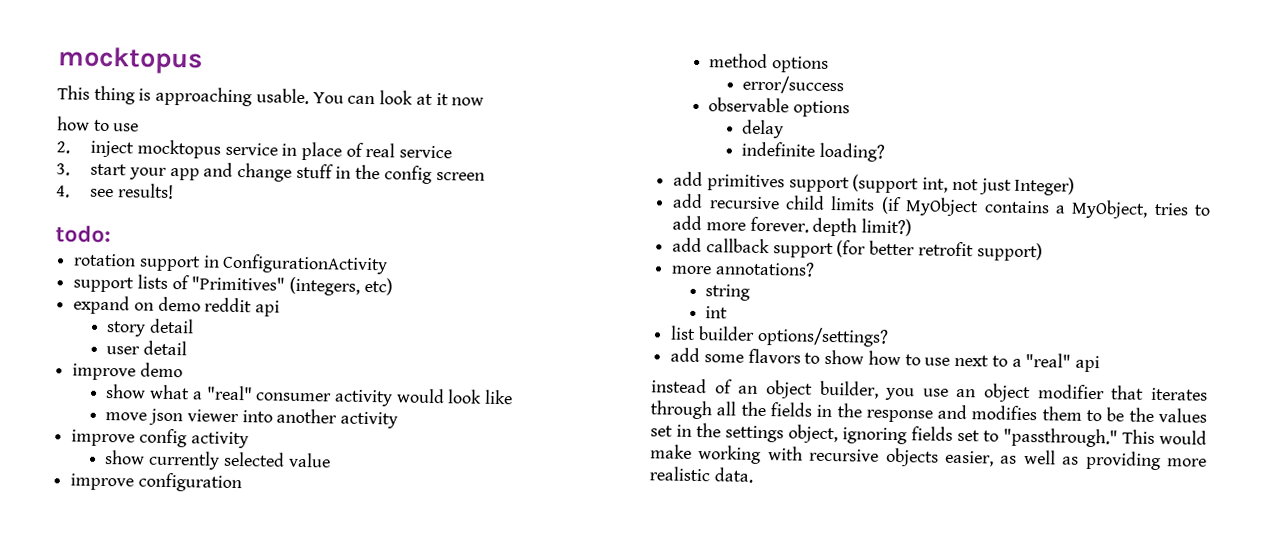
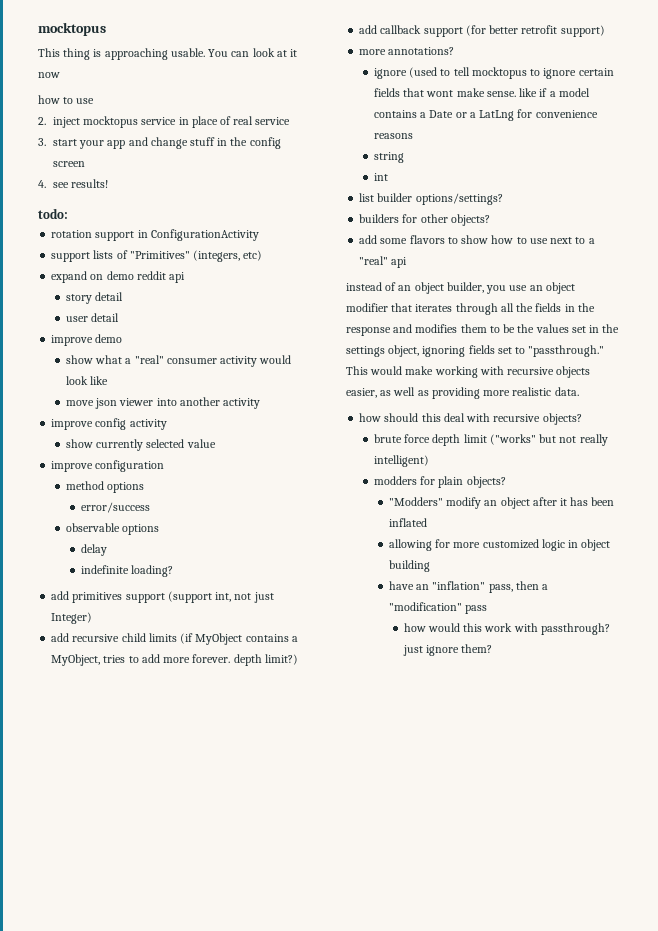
(815, 269) none -> [373,67,614,79] [373,88,590,97] [373,109,598,121] [373,133,413,139] // ignore (used to tell mocktopus to ignore certain fields that wont make sense. like if a model contains a Date or a LatLng for convenience reasons
(889, 336) none -> [359,214,490,226] // builders for other objects?
(753, 475) none -> [359,413,582,425] [373,434,608,446] [373,455,429,467] [373,476,506,488] [388,497,615,509] [388,518,427,527] [388,539,611,551] [388,560,430,572] [388,581,548,593] [388,602,488,614] [403,623,610,635] [402,644,493,656] // how should this deal with recursive objects? // brute force depth limit ("works" but not really intelligent) // modders for plain objects? // "Modders" modify an object after it has been inflated // allowing for more customized logic in object building // have an "inflation" pass, then a "modification" pass // how would this work with passthrough? just ignore them?

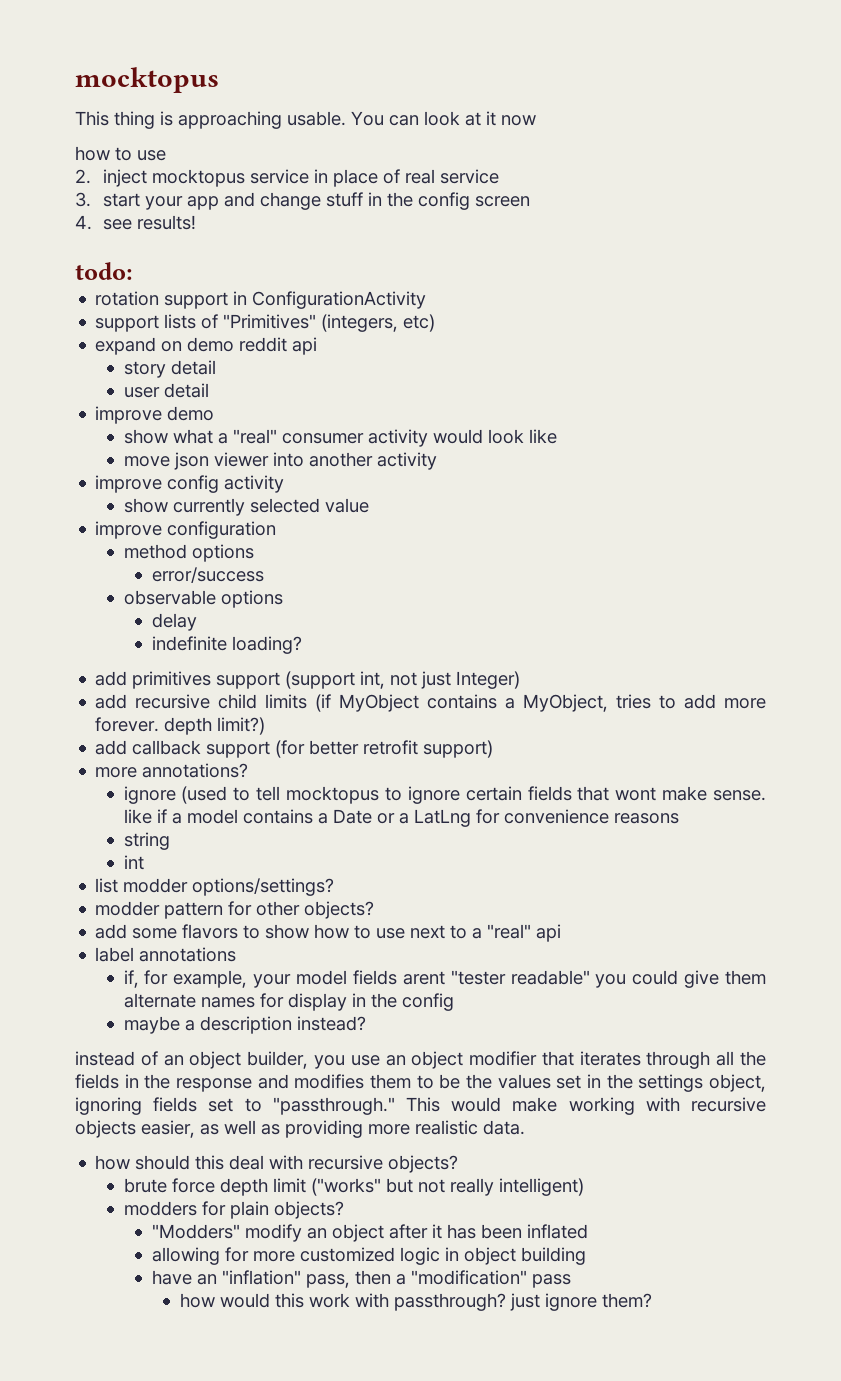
[377,193,413,202] builder -> [123,878,189,893] modder
[359,214,400,223] builders -> [95,901,224,919] modder pattern
(408, 262) none -> [95,947,237,962] [123,970,767,988] [123,993,454,1011] [123,1016,366,1034] // label annotations // if, for example, your model fields arent "tester readable" you could give them alternate names for display in the config // maybe a description instead?

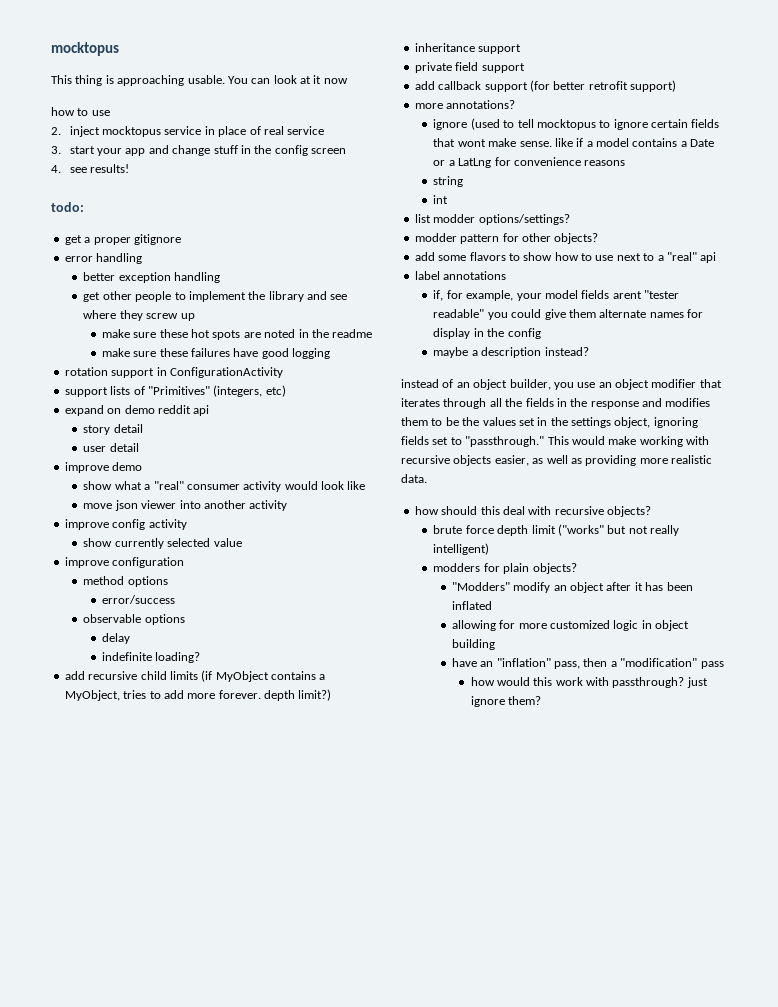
(133, 271) none -> [64,234,181,245] [64,253,143,264] [83,272,221,283] [83,291,348,302] [83,310,195,321] [101,329,373,340] [101,348,331,359] // get a proper gitignore // error handling // better exception handling // get other people to implement the library and see where they screw up // make sure these hot spots are noted in the readme // make sure these failures have good logging
[95,671,521,689] // add primitives support (support int, not just Integer) -> (201, 657) none
(266, 726) none -> [414,43,522,54] [414,62,525,73] // inheritance support // private field support

